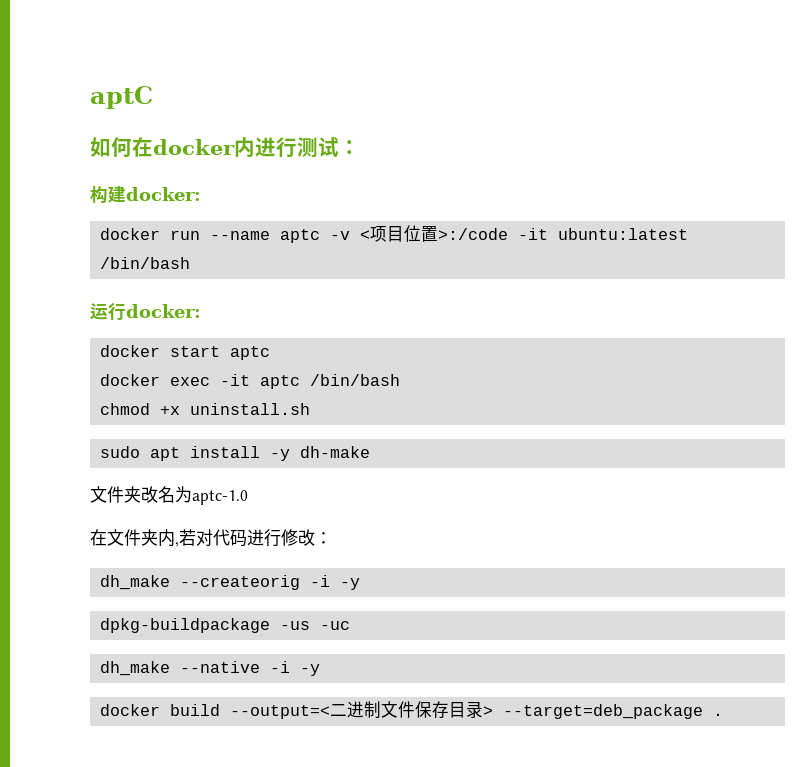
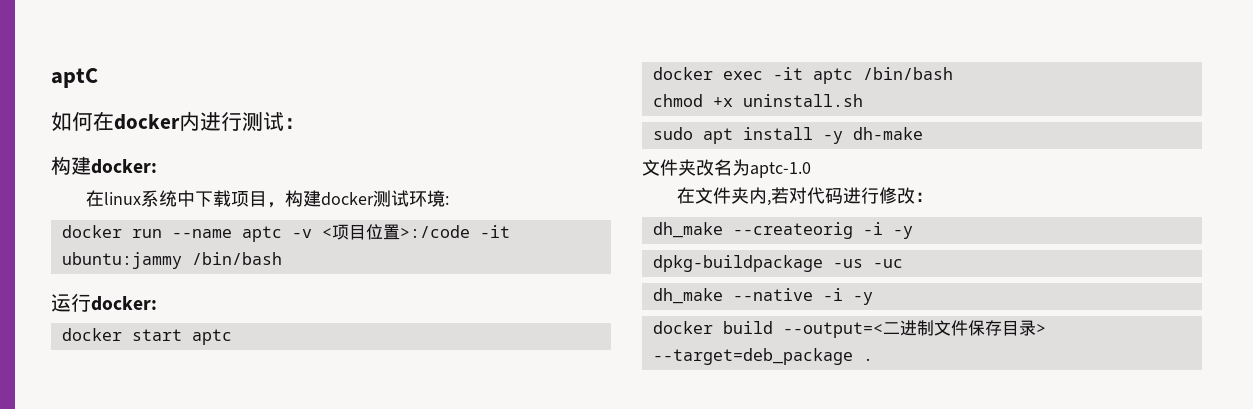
(201, 194) none -> [85,190,449,208] // 在linux系统中下载项目，构建docker测试环境:
[558,228,689,240] ubuntu:latest -> [61,252,182,269] ubuntu:jammy

